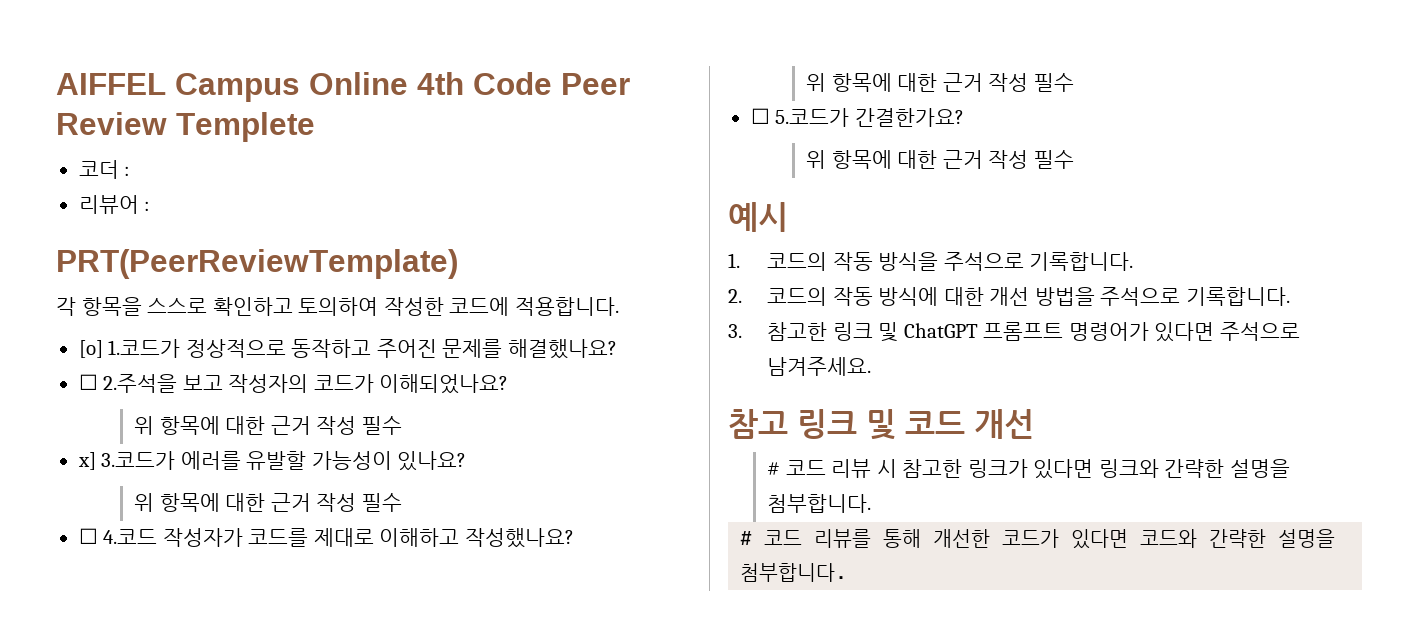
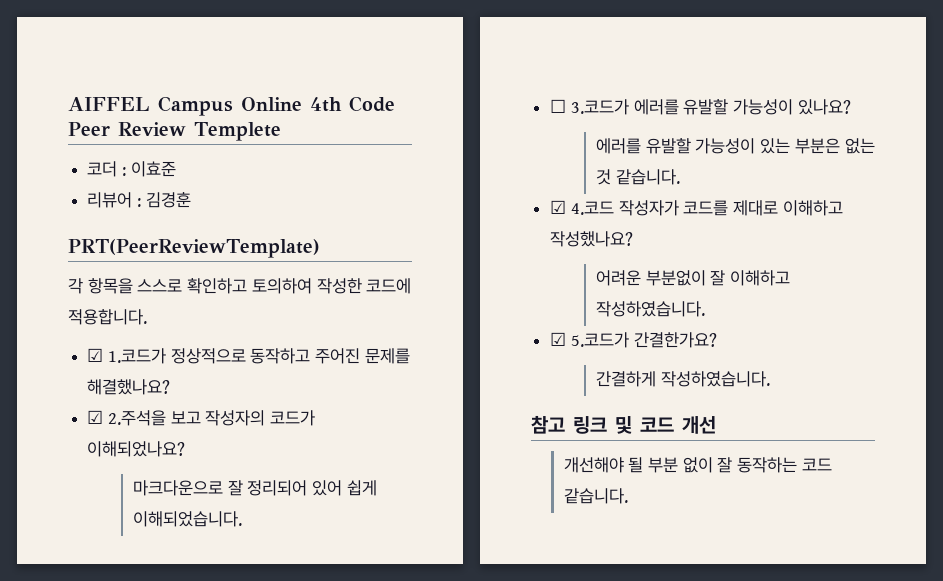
(131, 171) none -> [130,161,176,177] 이효준
(151, 206) none -> [145,192,191,208] 김경훈
[78,340,103,358] [o] -> [87,348,104,362] ☑
[78,374,98,390] ☐ -> [87,410,104,424] ☑
[134,416,402,435] [77,452,96,470] 위 항목에 대한 근거 작성 필수 // x] -> [132,480,377,496] [132,511,242,527] [550,99,567,113] 마크다운으로 잘 정리되어 있어 쉽게 이해되었습니다. // ☐
[134,493,402,512] [78,528,98,544] 위 항목에 대한 근거 작성 필수 // ☐ -> [595,138,875,154] [595,169,680,185] [550,200,567,214] 에러를 유발할 가능성이 있는 부분은 없는 것 같습니다. // ☑
[806,73,1074,92] [750,108,964,127] [806,150,1074,169] [728,202,788,232] [728,252,1134,271] [728,287,1290,306] [728,322,1300,342] [767,357,872,376] 위 항목에 대한 근거 작성 필수 // ☐ 5.코드가 간결한가요? // 위 항목에 대한 근거 작성 필수 // 예시 // 1. 코드의 작동 방식을 주석으로 기록합니다. // 2. 코드의 작동 방식에 대한 개선 방법을 주석으로 기록합니다. // 3. 참고한 링크 및 ChatGPT 프롬프트 명령어가 있다면 주석으로 남겨주세요. -> [595,270,791,286] [595,301,705,317] [550,332,717,348] [595,371,770,387] 어려운 부분없이 잘 이해하고 작성하였습니다. // ☑ 5.코드가 간결한가요? // 간결하게 작성하였습니다.
[767,459,1290,479] [767,494,872,513] [740,529,1336,549] [740,563,848,582] # 코드 리뷰 시 참고한 링크가 있다면 링크와 간략한 설명을 첨부합니다. // # 코드 리뷰를 통해 개선한 코드가 있다면 코드와 간략한 설명을 첨부합니다. -> [563,457,832,473] [563,488,628,504] 개선해야 될 부분 없이 잘 동작하는 코드 같습니다.

